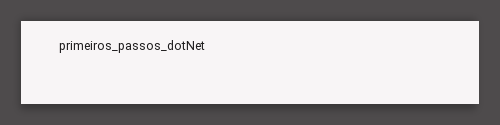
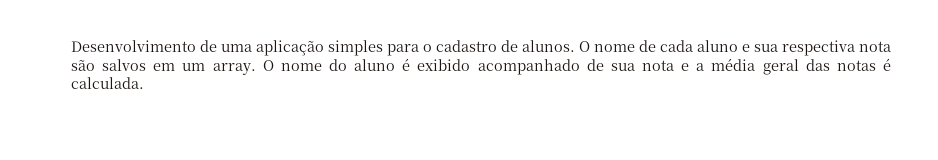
[59,40,205,53] primeiros_passos_dotNet -> [71,40,891,56] [71,58,891,75] [71,77,144,89] Desenvolvimento de uma aplicação simples para o cadastro de alunos. O nome de cada aluno e sua respectiva nota são salvos em um array. O nome do aluno é exibido acompanhado de sua nota e a média geral das notas é calculada.

